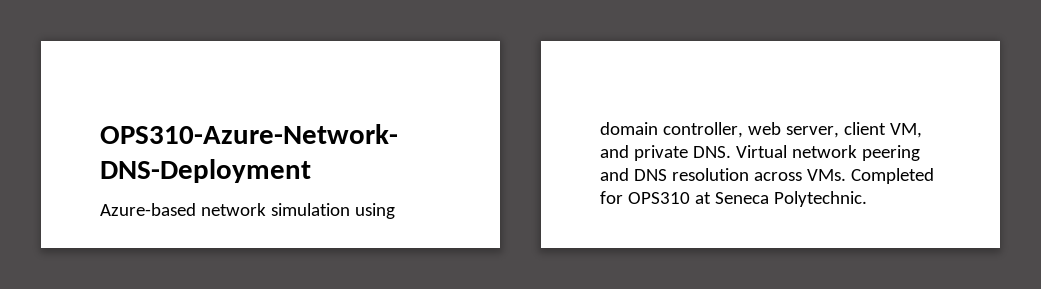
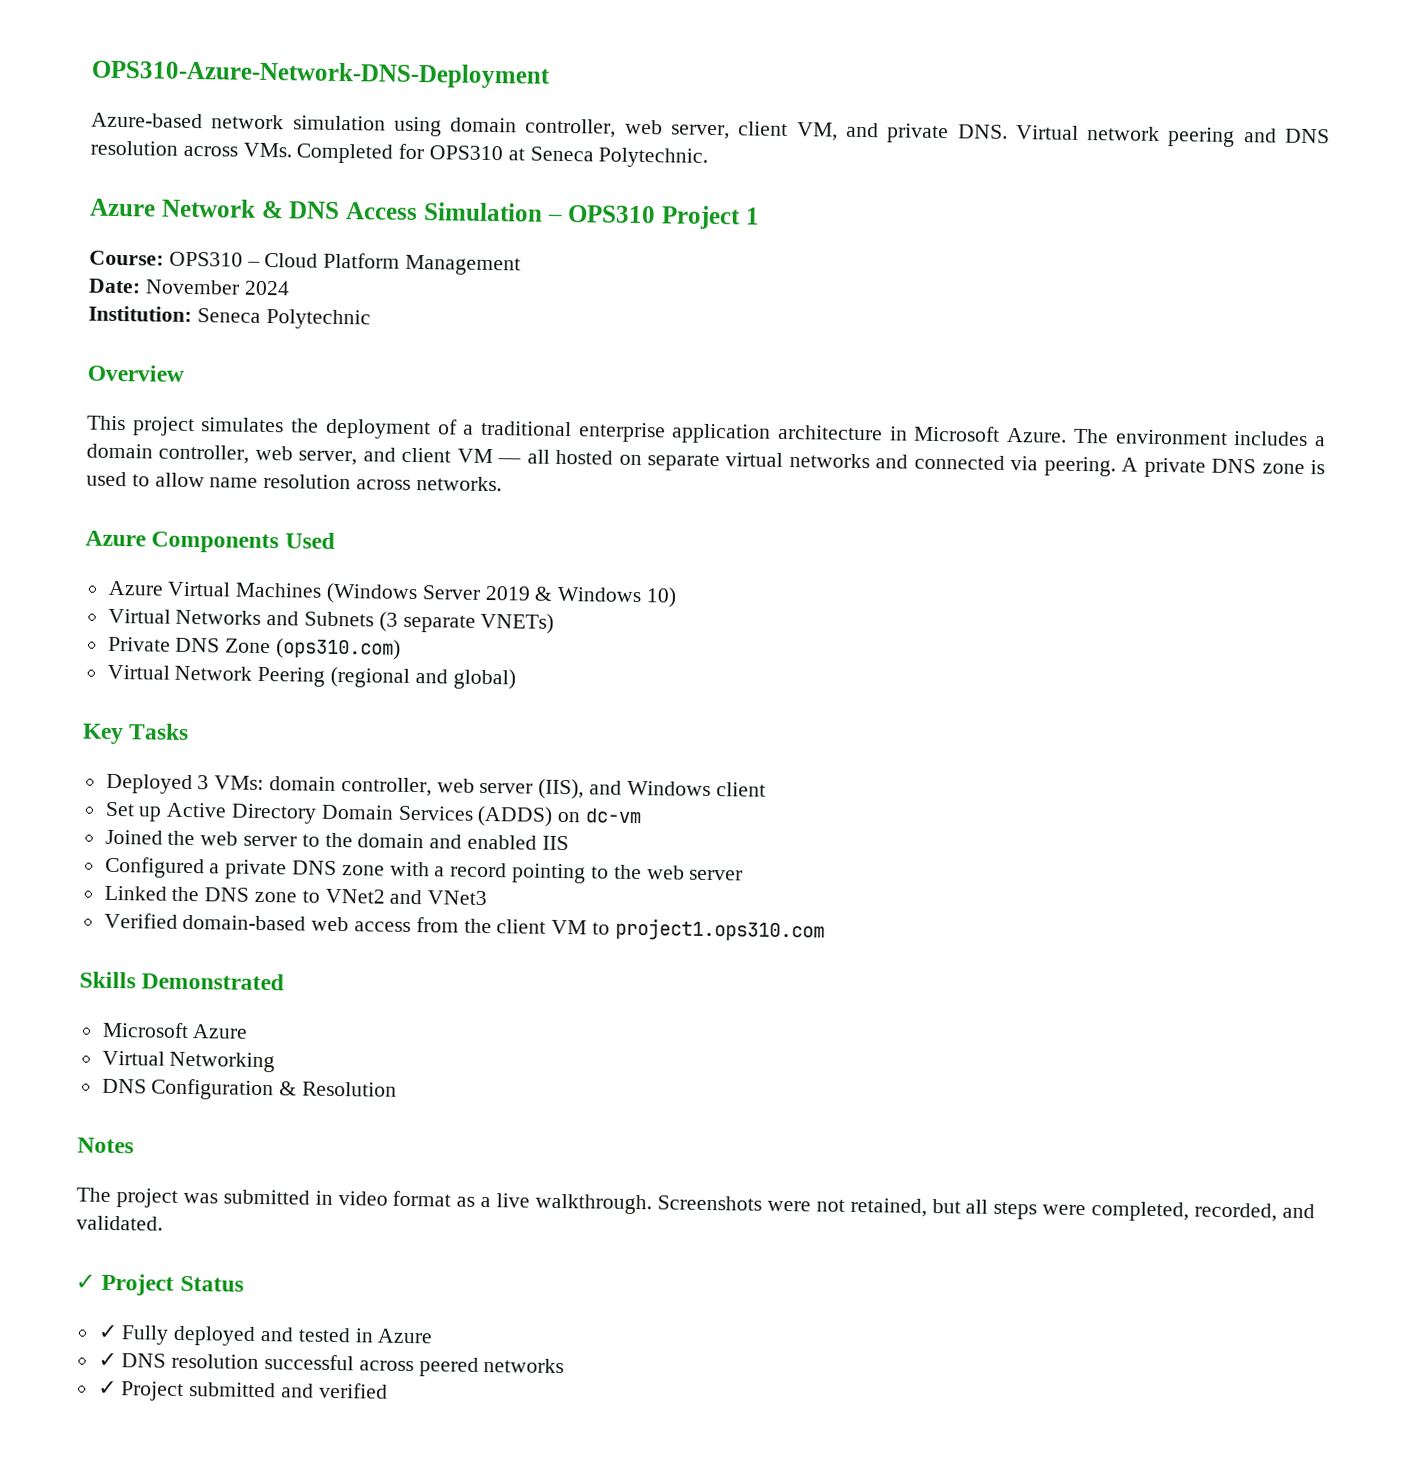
(867, 199) none -> [89,198,760,230] [89,250,522,276] [88,278,290,296] [88,305,371,330] [87,364,184,382] [87,415,1327,447] [86,443,1326,478] [86,471,502,492] [85,530,335,554] [107,580,677,608] [107,608,555,634] [107,636,402,660] [106,664,516,690] [82,723,190,745] [105,773,766,800] [104,801,643,827] [104,829,569,851] [104,856,744,884] [103,885,488,906] [103,912,825,942] [79,971,285,991] [101,1021,249,1039] [101,1050,276,1073] [101,1078,398,1101] [77,1137,134,1154] [76,1187,1316,1222] [76,1215,163,1231] [75,1273,244,1296] [97,1324,434,1346] [97,1352,565,1377] [97,1380,388,1401] // Azure Network & DNS Access Simulation – OPS310 Project 1 // Course: OPS310 – Cloud Platform Management // Date: November 2024 // Institution: Seneca Polytechnic // Overview // This project simulates the deployment of a traditional enterprise application architecture in Microsoft Azure. The environment includes a domain controller, web server, and client VM — all hosted on separate virtual networks and connected via peering. A private DNS zone is used to allow name resolution across networks. // Azure Components Used // Azure Virtual Machines (Windows Server 2019 & Windows 10) // Virtual Networks and Subnets (3 separate VNETs) // Private DNS Zone (ops310.com) // Virtual Network Peering (regional and global) // Key Tasks // Deployed 3 VMs: domain controller, web server (IIS), and Windows client // Set up Active Directory Domain Services (ADDS) on dc-vm // Joined the web server to the domain and enabled IIS // Configured a private DNS zone with a record pointing to the web server // Linked the DNS zone to VNet2 and VNet3 // Verified domain-based web access from the client VM to project1.ops310.com // Skills Demonstrated // Microsoft Azure // Virtual Networking // DNS Configuration & Resolution // Notes // The project was submitted in video format as a live walkthrough. Screenshots were not retained, but all steps were completed, recorded, and validated. // ✓ Project Status // ✓ Fully deployed and tested in Azure // ✓ DNS resolution successful across peered networks // ✓ Project submitted and verified

